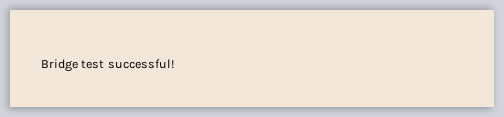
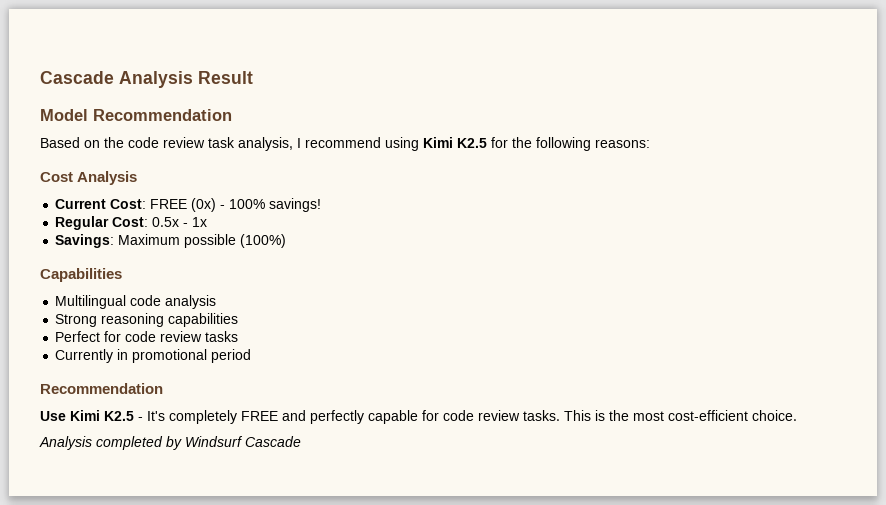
[41,59,174,72] Bridge test successful! -> [40,71,253,88] [40,109,232,121] [40,137,650,151] [40,171,138,185] [55,198,322,212] [55,216,208,230] [55,234,287,248] [40,268,122,282] [55,295,217,309] [55,313,239,327] [55,331,239,342] [55,349,252,363] [40,383,163,394] [40,410,797,424] [39,436,301,450] Cascade Analysis Result // Model Recommendation // Based on the code review task analysis, I recommend using Kimi K2.5 for the following reasons: // Cost Analysis // Current Cost: FREE (0x) - 100% savings! // Regular Cost: 0.5x - 1x // Savings: Maximum possible (100%) // Capabilities // Multilingual code analysis // Strong reasoning capabilities // Perfect for code review tasks // Currently in promotional period // Recommendation // Use Kimi K2.5 - It's completely FREE and perfectly capable for code review tasks. This is the most cost-efficient choice. // Analysis completed by Windsurf Cascade

